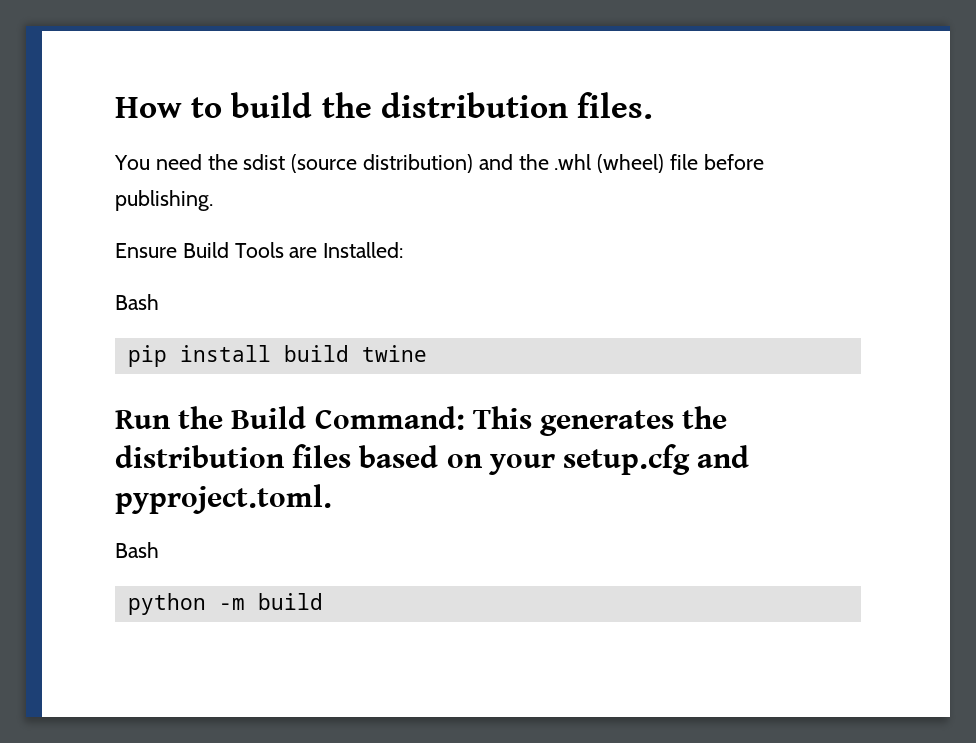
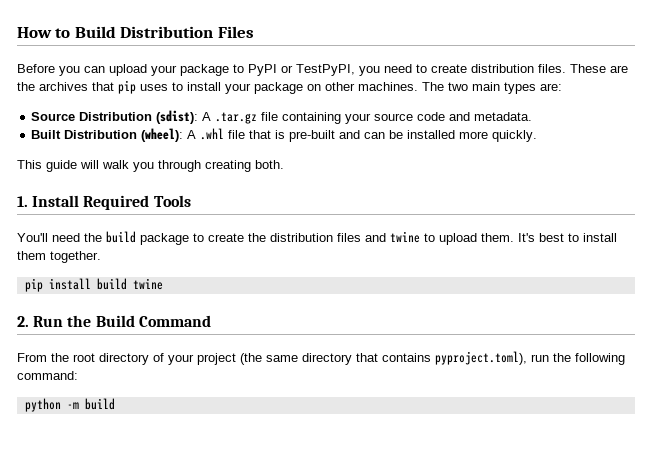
[231,92,653,119] [114,154,764,173] [115,190,213,211] [115,242,404,258] [115,294,159,310] build the distribution files. // You need the sdist (source distribution) and the .whl (wheel) file before publishing. // Ensure Build Tools are Installed: // Bash -> [74,26,254,38] [17,64,628,76] [17,80,562,94] [31,110,533,124] [31,128,538,142] [17,160,284,172] [17,195,191,210] [17,231,617,245] [17,251,101,263] Build Distribution Files // Before you can upload your package to PyPI or TestPyPI, you need to create distribution files. These are the archives that pip uses to install your package on other machines. The two main types are: // Source Distribution (sdist): A .tar.gz file containing your source code and metadata. // Built Distribution (wheel): A .whl file that is pre-built and can be installed more quickly. // This guide will walk you through creating both. // 1. Install Required Tools // You'll need the build package to create the distribution files and twine to upload them. It's best to install them together.
(427, 353) none -> [17,316,29,327] 2.
[314,406,728,436] [115,444,750,475] [115,484,332,514] [115,542,159,558] Command: This generates the distribution files based on your setup.cfg and pyproject.toml. // Bash -> [138,315,211,327] [17,351,625,365] [17,371,78,380] Command // From the root directory of your project (the same directory that contains pyproject.toml), run the following command:

